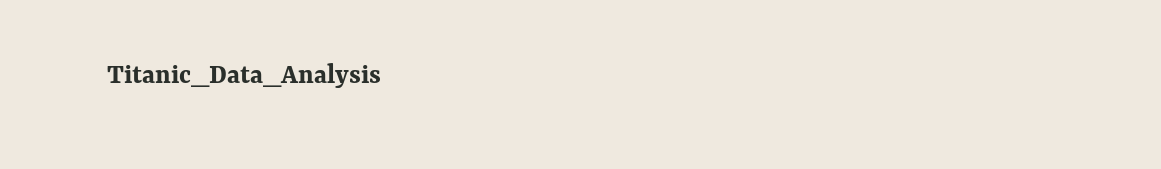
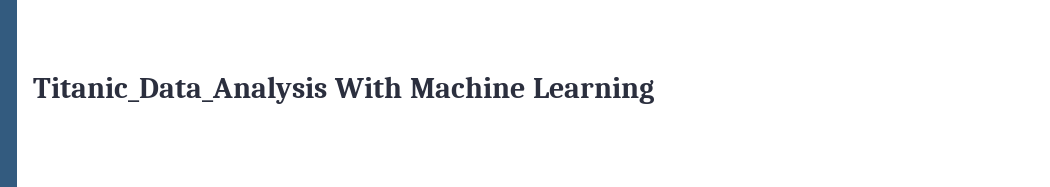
(381, 75) none -> [333,76,654,104] With Machine Learning

